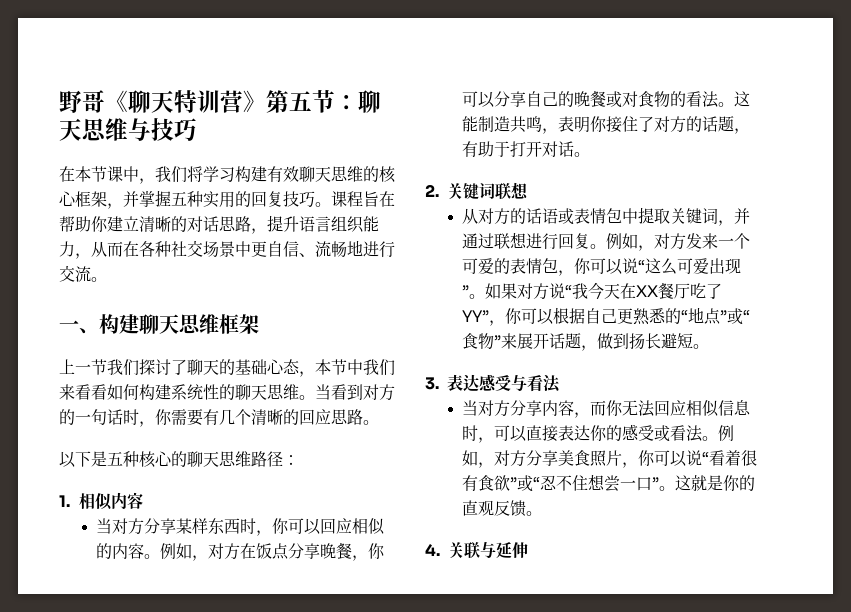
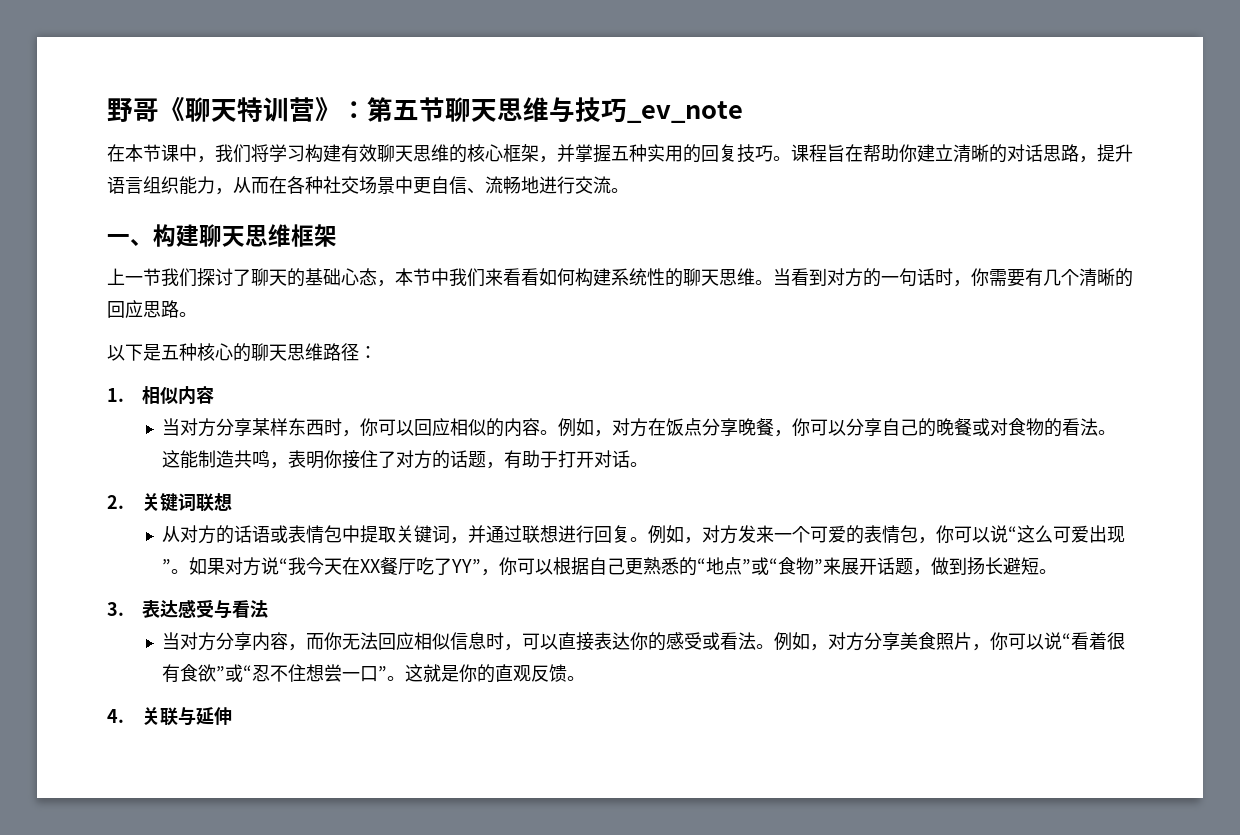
[266,89,358,113] 第五节： -> [341,97,445,122] ：第五节
(197, 129) none -> [627,101,743,123] _ev_note

